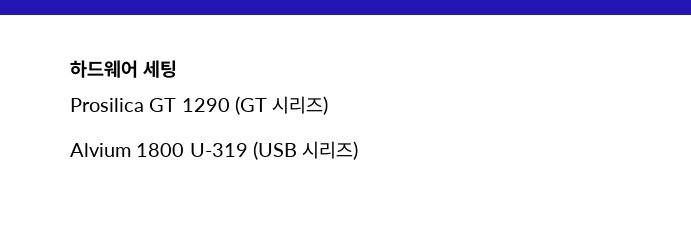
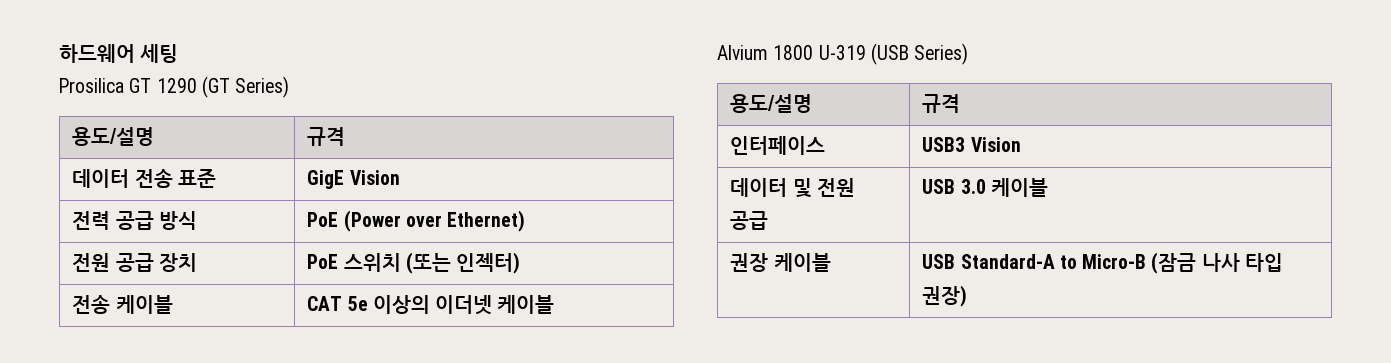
[272,96,329,115] [70,141,359,160] 시리즈) // Alvium 1800 U-319 (USB 시리즈) -> [235,76,290,98] [72,127,155,146] [307,127,346,146] [72,169,216,188] [307,170,400,189] [72,211,197,230] [307,210,526,232] [72,253,197,272] [307,252,521,274] [72,295,173,314] [307,295,555,315] [717,43,969,65] [730,94,813,113] [922,94,961,113] [730,136,826,155] [922,137,1021,152] [730,178,855,198] [730,211,769,230] [922,178,1048,197] [730,253,831,272] [922,252,1283,274] [922,285,968,307] Series) // 용도/설명 | 규격 // 데이터 전송 표준 | GigE Vision // 전력 공급 방식 | PoE (Power over Ethernet) // 전원 공급 장치 | PoE 스위치 (또는 인젝터) // 전송 케이블 | CAT 5e 이상의 이더넷 케이블 // Alvium 1800 U-319 (USB Series) // 용도/설명 | 규격 // 인터페이스 | USB3 Vision // 데이터 및 전원 공급 | USB 3.0 케이블 // 권장 케이블 | USB Standard-A to Micro-B (잠금 나사 타입 권장)

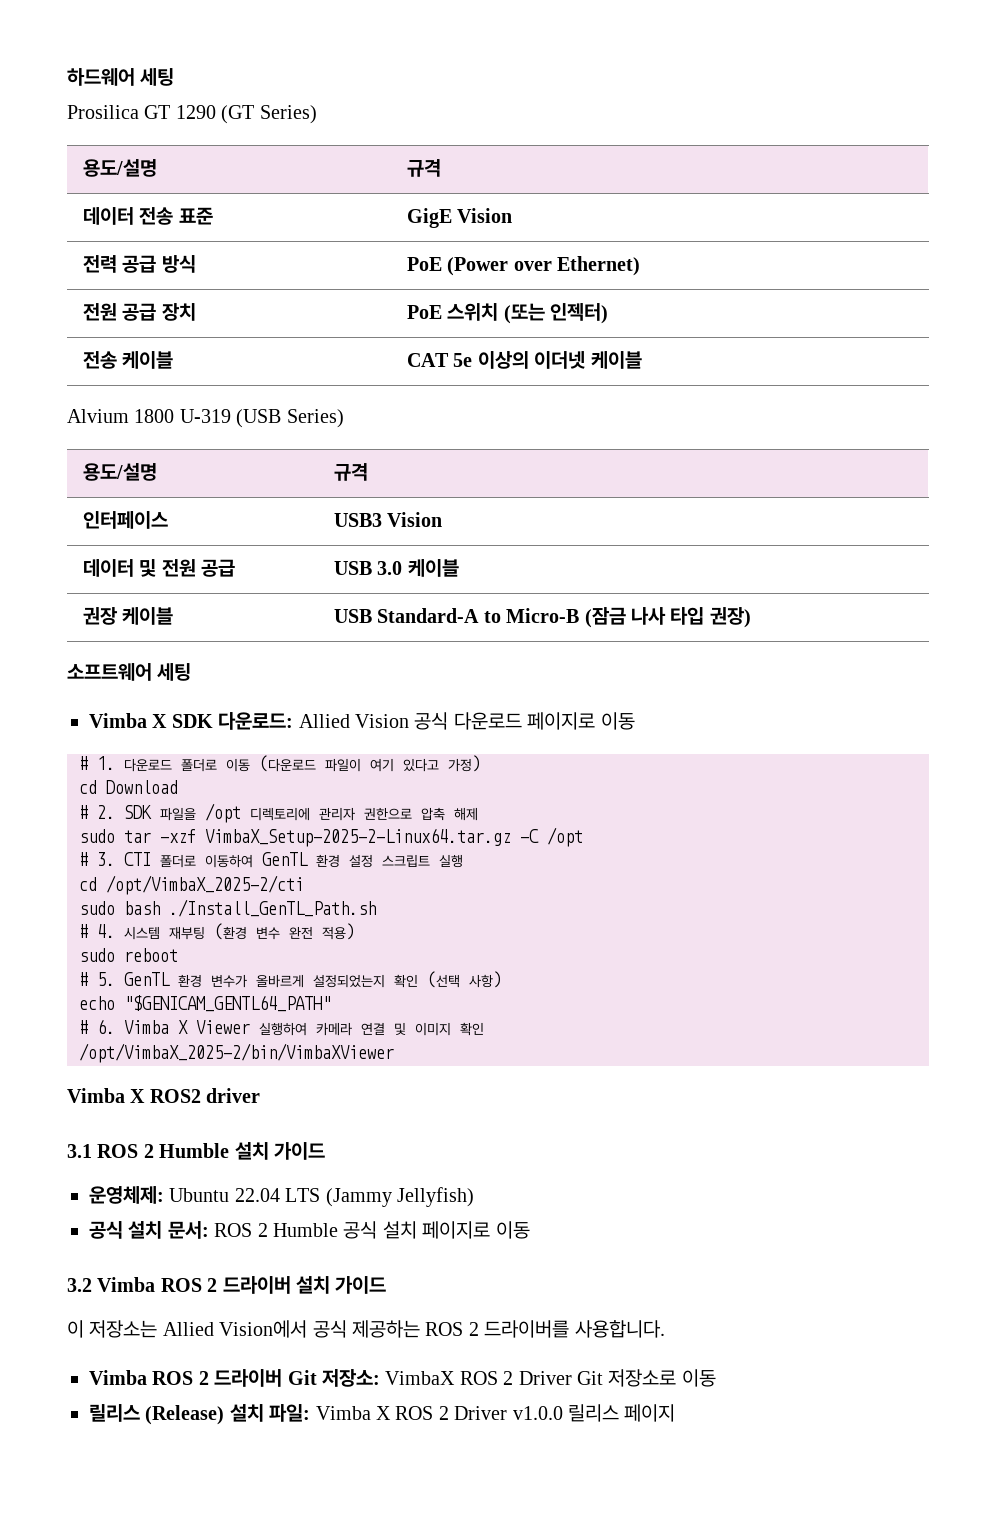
(968, 296) none -> [67,663,192,681] [89,712,635,730] [79,755,481,772] [79,780,178,794] [79,803,478,823] [79,827,583,847] [79,852,463,868] [79,875,304,895] [79,899,376,917] [79,923,355,940] [79,948,178,962] [79,971,502,988] [79,995,331,1012] [79,1019,484,1036] [79,1043,394,1063] [67,1088,261,1103] [67,1142,325,1160] [89,1186,474,1207] [89,1221,530,1239] [67,1276,387,1294] [67,1320,665,1338] [89,1369,716,1387] [89,1404,676,1425] // 소프트웨어 세팅 // Vimba X SDK 다운로드: Allied Vision 공식 다운로드 페이지로 이동 // # 1. 다운로드 폴더로 이동 (다운로드 파일이 여기 있다고 가정) // cd Download // # 2. SDK 파일을 /opt 디렉토리에 관리자 권한으로 압축 해제 // sudo tar -xzf VimbaX_Setup-2025-2-Linux64.tar.gz -C /opt // # 3. CTI 폴더로 이동하여 GenTL 환경 설정 스크립트 실행 // cd /opt/VimbaX_2025-2/cti // sudo bash ./Install_GenTL_Path.sh // # 4. 시스템 재부팅 (환경 변수 완전 적용) // sudo reboot // # 5. GenTL 환경 변수가 올바르게 설정되었는지 확인 (선택 사항) // echo "$GENICAM_GENTL64_PATH" // # 6. Vimba X Viewer 실행하여 카메라 연결 및 이미지 확인 // /opt/VimbaX_2025-2/bin/VimbaXViewer // Vimba X ROS2 driver // 3.1 ROS 2 Humble 설치 가이드 // 운영체제: Ubuntu 22.04 LTS (Jammy Jellyfish) // 공식 설치 문서: ROS 2 Humble 공식 설치 페이지로 이동 // 3.2 Vimba ROS 2 드라이버 설치 가이드 // 이 저장소는 Allied Vision에서 공식 제공하는 ROS 2 드라이버를 사용합니다. // Vimba ROS 2 드라이버 Git 저장소: VimbaX ROS 2 Driver Git 저장소로 이동 // 릴리스 (Release) 설치 파일: Vimba X ROS 2 Driver v1.0.0 릴리스 페이지

